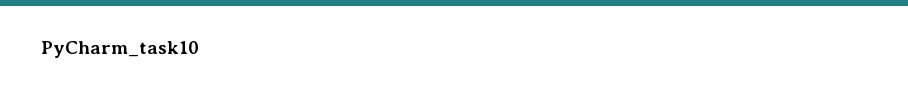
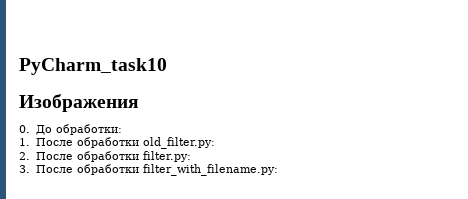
(199, 49) none -> [19,94,139,112] [19,124,122,135] [19,137,216,149] [19,151,192,162] [19,164,278,176] // Изображения // 0. До обработки: // 1. После обработки old_filter.py: // 2. После обработки filter.py: // 3. После обработки filter_with_filename.py:

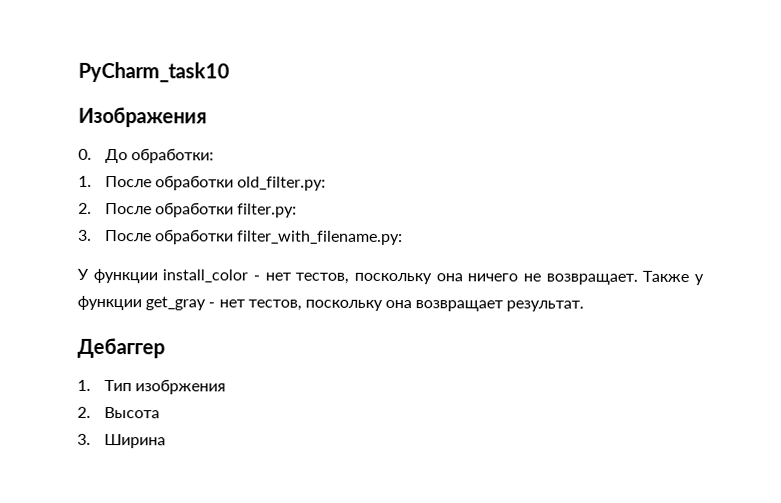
(278, 170) none -> [77,268,704,286] [77,295,585,312] [77,337,165,359] [77,379,227,395] [77,406,160,419] [77,433,166,449] // У функции install_color - нет тестов, поскольку она ничего не возвращает. Также у функции get_gray - нет тестов, поскольку она возвращает результат. // Дебаггер // 1. Тип изобржения // 2. Высота // 3. Ширина

